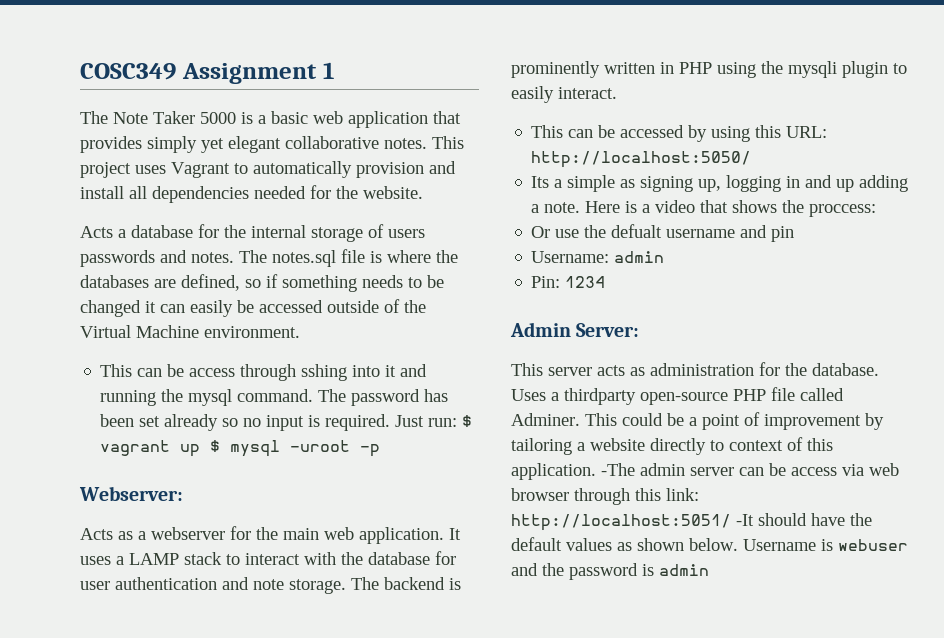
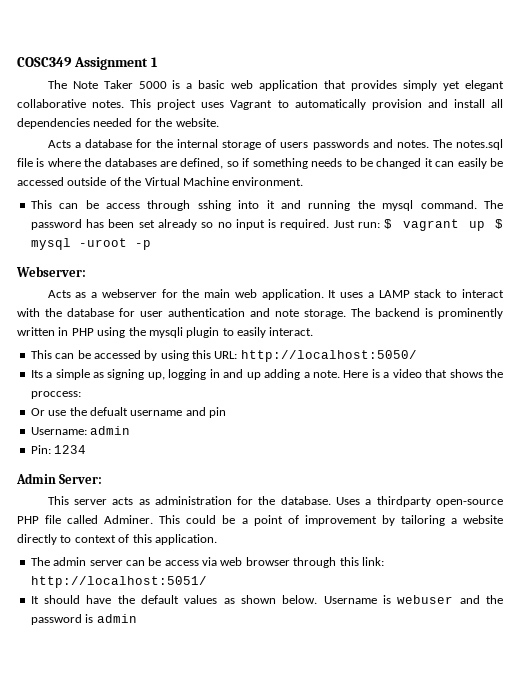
[601,463,635,476] -The -> [30,557,50,566] // The
[736,514,754,526] -It -> [30,596,39,604] // It

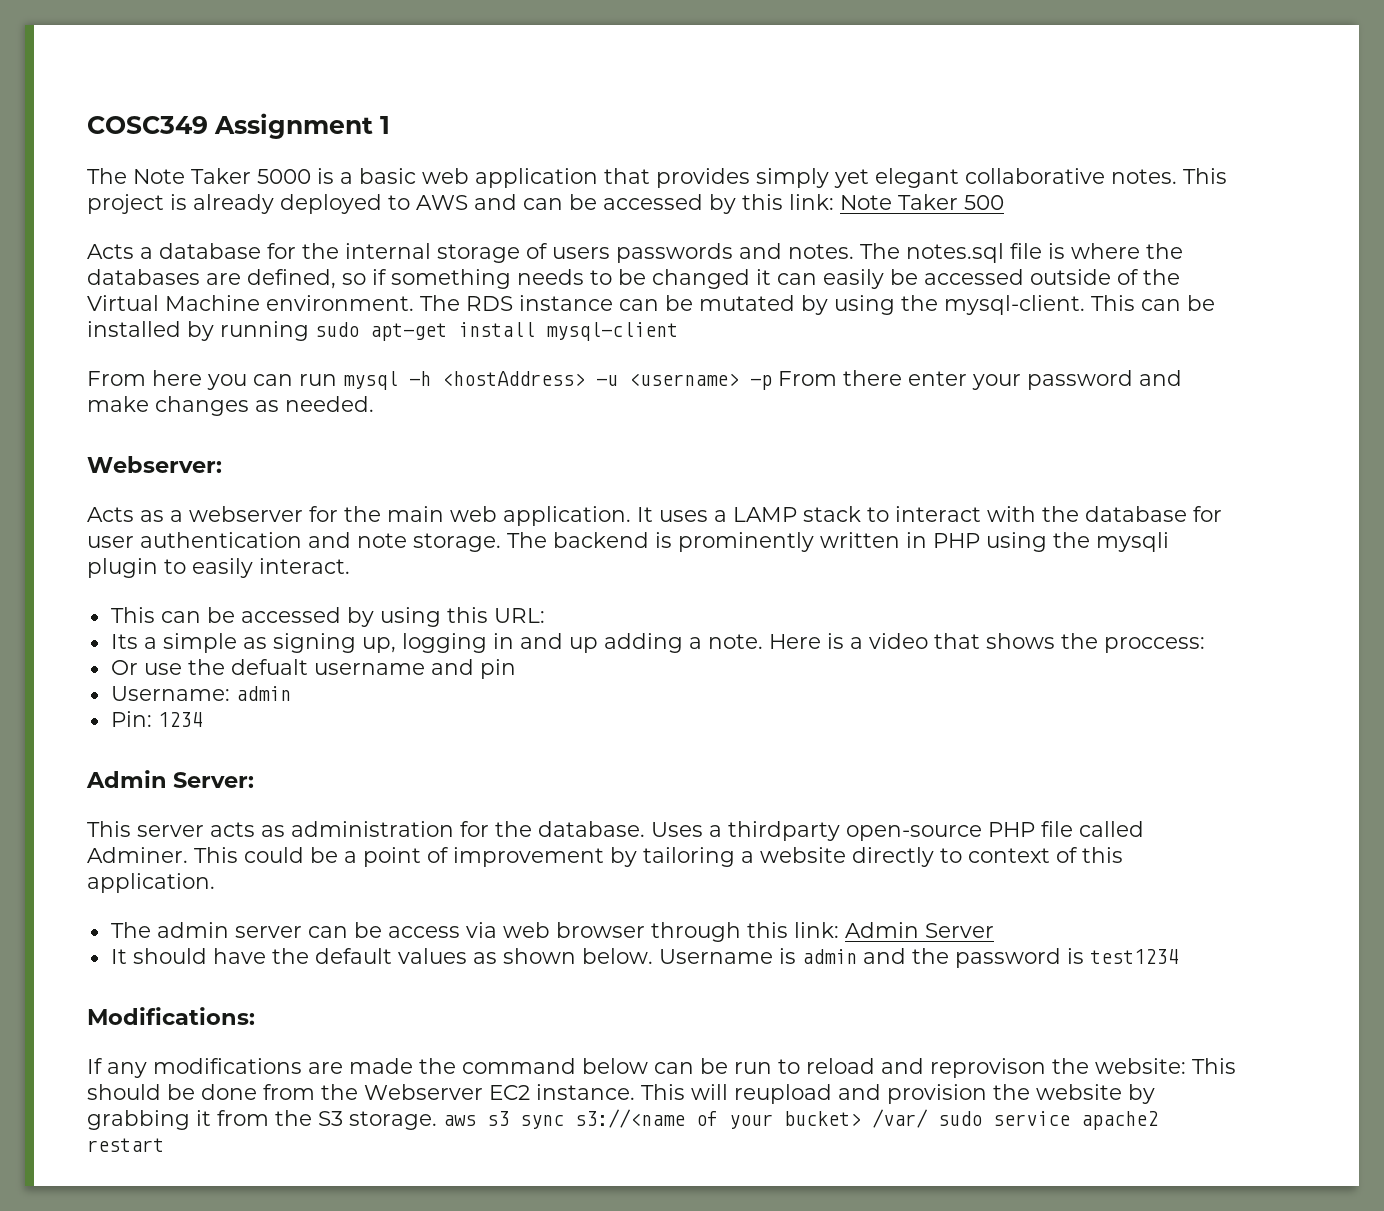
[201,99,503,110] [17,118,219,129] uses Vagrant to automatically provision and install all dependencies needed for the website. -> [170,194,1004,214] is already deployed to AWS and can be accessed by this link: Note Taker 500
[30,200,503,211] [30,219,503,231] [30,238,151,250] // This can be access through sshing into it and running the mysql command. The password has been set already so no input is required. Just run: $ vagrant up $ mysql -uroot -p -> [420,295,1215,315] [87,321,678,341] [87,370,1182,390] [87,396,374,416] The RDS instance can be mutated by using the mysql-client. This can be installed by running sudo apt-get install mysql-client // From here you can run mysql -h <hostAddress> -u <username> -p From there enter your password and make changes as needed.
[240,350,417,362] http://localhost:5050/ -> (545, 615) none
[30,576,207,588] http://localhost:5051/ -> [844,922,994,938] Admin Server
[397,595,454,604] webuser -> [801,949,857,964] admin
[96,614,137,623] admin -> [1089,949,1178,964] [87,1007,255,1025] [87,1058,1236,1078] [87,1084,1155,1104] [87,1109,1158,1130] [87,1138,164,1152] test1234 // Modifications: // If any modifications are made the command below can be run to reload and reprovison the website: This should be done from the Webserver EC2 instance. This will reupload and provision the website by grabbing it from the S3 storage. aws s3 sync s3://<name of your bucket> /var/ sudo service apache2 restart

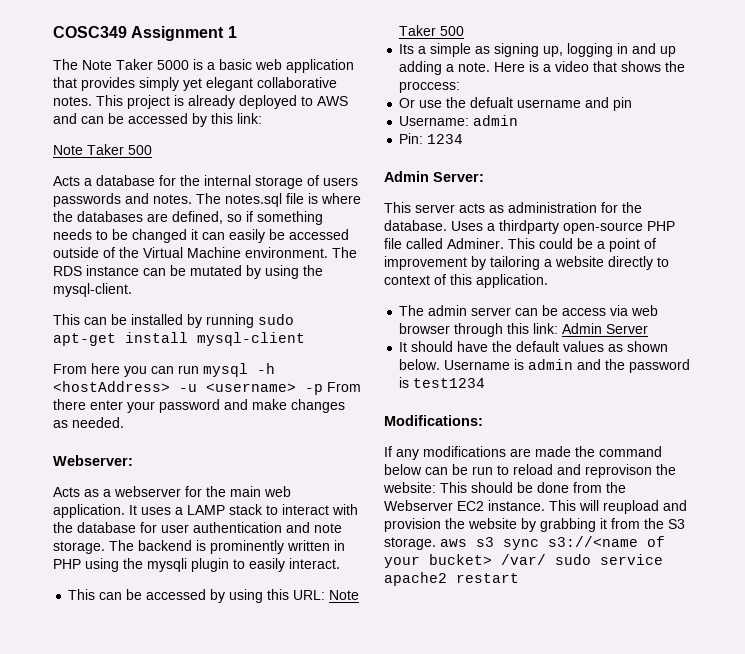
(834, 202) none -> (262, 118) //
(1085, 305) none -> (132, 290) //
(545, 615) none -> [329,590,360,600] [399,25,465,36] Note Taker 500

